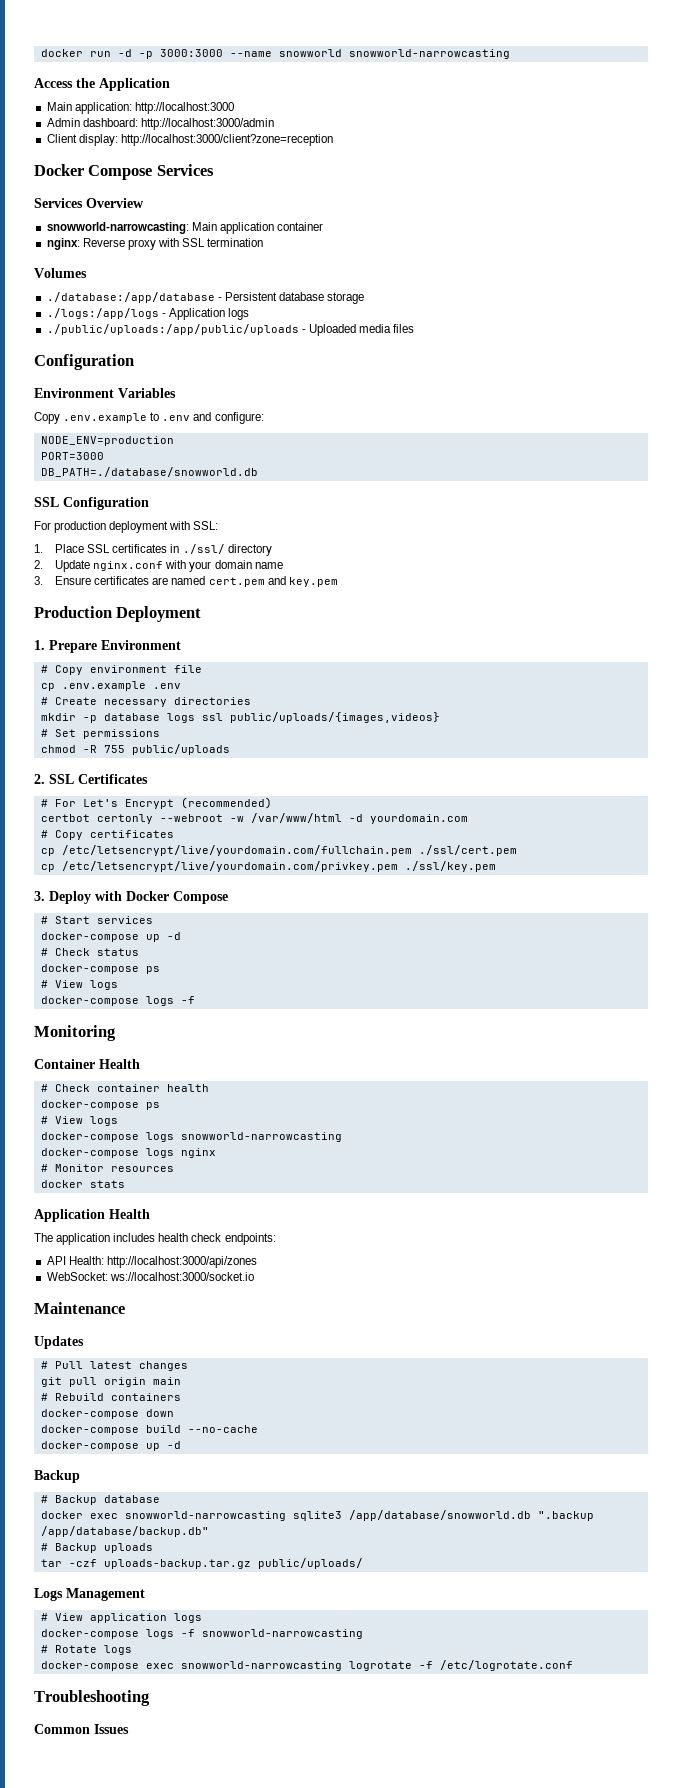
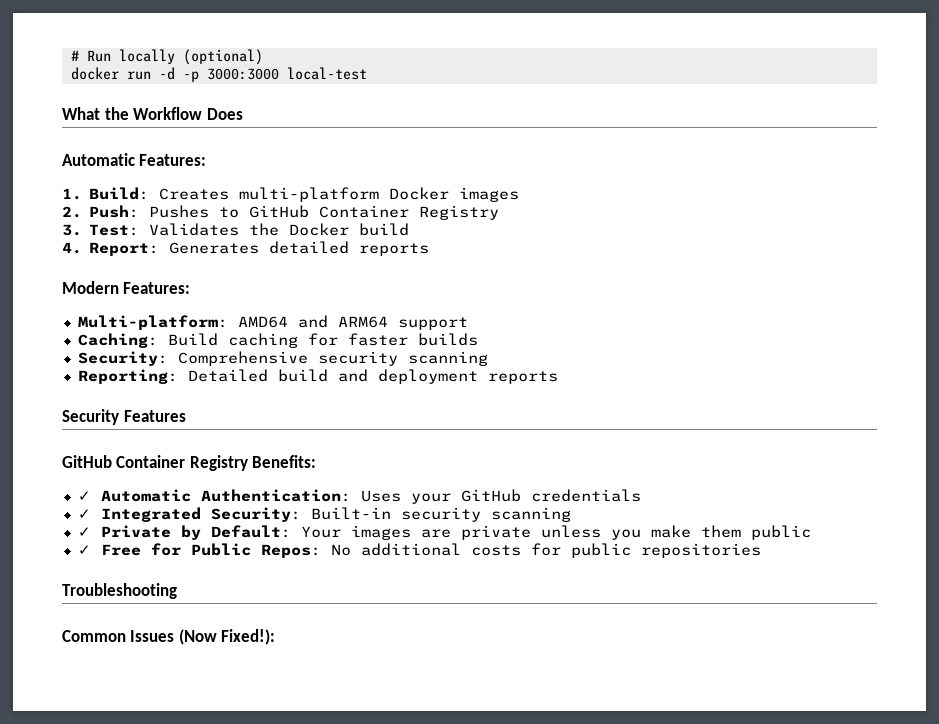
(40, 53) none -> [70,49,263,65] # Run locally (optional) //
[229,49,510,59] [34,78,170,91] [46,102,234,114] [46,118,274,130] [46,134,333,146] [34,164,214,180] [34,198,144,208] [46,222,323,234] [46,238,264,250] [34,268,87,278] [46,292,365,304] [46,308,249,320] [46,324,415,336] [34,354,134,370] [34,388,176,398] [34,412,264,424] [40,436,174,446] [40,452,104,460] [40,467,258,477] [34,497,149,510] [34,521,219,533] [34,544,272,556] [34,560,283,572] [34,576,338,587] [34,606,202,622] [34,640,181,653] [40,665,202,675] [40,681,181,691] [40,697,251,707] [40,712,440,723] [40,729,160,739] [40,744,230,755] [34,774,148,784] [40,797,272,809] [40,813,468,824] [40,830,174,840] [40,845,517,856] [40,861,496,872] [34,891,228,904] [40,916,153,924] [40,932,181,942] [40,948,139,956] [40,964,160,974] [40,980,118,990] [40,996,195,1006] [34,1025,116,1041] [34,1059,140,1069] [40,1084,209,1092] [40,1100,160,1110] [40,1116,118,1126] [40,1132,342,1142] [40,1148,216,1158] [40,1164,174,1172] [40,1180,125,1188] [34,1209,150,1222] [34,1233,276,1245] [46,1256,257,1268] [46,1272,254,1281] [34,1302,125,1314] [34,1336,84,1349] [40,1361,188,1371] [40,1377,181,1387] [40,1393,181,1401] [40,1409,174,1419] [40,1425,258,1435] [40,1441,181,1451] [34,1470,80,1483] [40,1495,160,1505] [40,1510,594,1521] [40,1526,209,1537] [40,1543,153,1553] [40,1558,363,1569] [34,1588,145,1601] [40,1613,202,1623] [40,1629,363,1639] [40,1645,132,1655] [40,1660,573,1671] --name snowworld snowworld-narrowcasting // Access the Application // Main application: http://localhost:3000 // Admin dashboard: http://localhost:3000/admin // Client display: http://localhost:3000/client?zone=reception // Docker Compose Services // Services Overview // snowworld-narrowcasting: Main application container // nginx: Reverse proxy with SSL termination // Volumes // ./database:/app/database - Persistent database storage // ./logs:/app/logs - Application logs // ./public/uploads:/app/public/uploads - Uploaded media files // Configuration // Environment Variables // Copy .env.example to .env and configure: // NODE_ENV=production // PORT=3000 // DB_PATH=./database/snowworld.db // SSL Configuration // For production deployment with SSL: // 1. Place SSL certificates in ./ssl/ directory // 2. Update nginx.conf with your domain name // 3. Ensure certificates are named cert.pem and key.pem // Production Deployment // 1. Prepare Environment // # Copy environment file // cp .env.example .env // # Create necessary directories // mkdir -p database logs ssl public/uploads/{images,videos} // # Set permissions // chmod -R 755 public/uploads // 2. SSL Certificates // # For Let's Encrypt (recommended) // certbot certonly --webroot -w /var/www/html -d yourdomain.com // # Copy certificates // cp /etc/letsencrypt/live/yourdomain.com/fullchain.pem ./ssl/cert.pem // cp /etc/letsencrypt/live/yourdomain.com/privkey.pem ./ssl/key.pem // 3. Deploy with Docker Compose // # Start services // docker-compose up -d // # Check status // docker-compose ps // # View logs // docker-compose logs -f // Monitoring // Container Health // # Check container health // docker-compose ps // # View logs // docker-compose logs snowworld-narrowcasting // docker-compose logs nginx // # Monitor resources // docker stats // Application Health // The application includes health check endpoints: // API Health: http://localhost:3000/api/zones // WebSocket: ws://localhost:3000/socket.io // Maintenance // Updates // # Pull latest changes // git pull origin main // # Rebuild containers // docker-compose down // docker-compose build --no-cache // docker-compose up -d // Backup // # Backup database // docker exec snowworld-narrowcasting sqlite3 /app/database/snowworld.db ".backup /app/database/backup.db" // # Backup uploads // tar -czf uploads-backup.tar.gz public/uploads/ // Logs Management // # View application logs // docker-compose logs -f snowworld-narrowcasting // # Rotate logs // docker-compose exec snowworld-narrowcasting logrotate -f /etc/logrotate.conf -> [286,67,367,80] [62,107,243,120] [62,153,207,166] [62,187,520,202] [62,205,500,220] [62,223,410,236] [62,241,430,256] [62,281,191,294] [77,315,468,330] [77,333,478,348] [77,351,488,366] [77,369,558,384] [62,409,186,425] [62,455,317,471] [77,489,641,504] [77,507,571,522] [77,525,811,540] [77,543,761,558] local-test // What the Workflow Does // Automatic Features: // 1. Build: Creates multi-platform Docker images // 2. Push: Pushes to GitHub Container Registry // 3. Test: Validates the Docker build // 4. Report: Generates detailed reports // Modern Features: // Multi-platform: AMD64 and ARM64 support // Caching: Build caching for faster builds // Security: Comprehensive security scanning // Reporting: Detailed build and deployment reports // Security Features // GitHub Container Registry Benefits: // ✓ Automatic Authentication: Uses your GitHub credentials // ✓ Integrated Security: Built-in security scanning // ✓ Private by Default: Your images are private unless you make them public // ✓ Free for Public Repos: No additional costs for public repositories
(129, 1729) none -> [178,629,276,645] (Now Fixed!):

